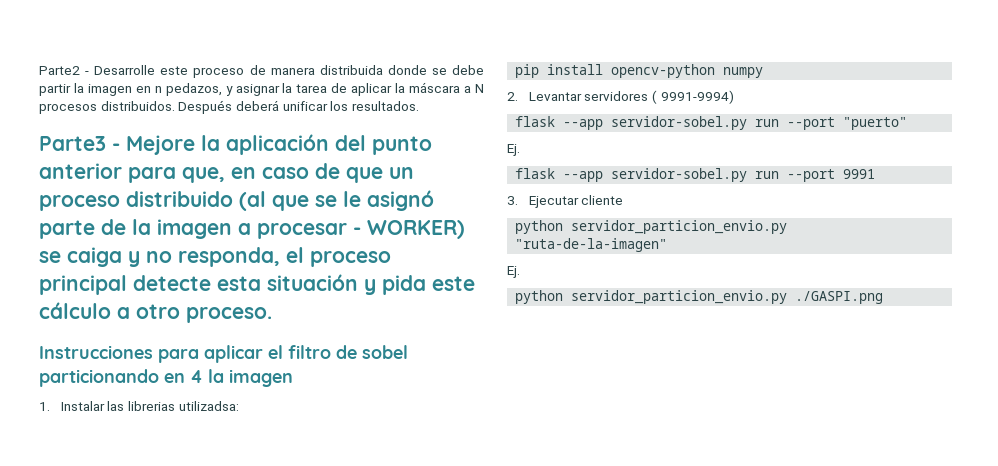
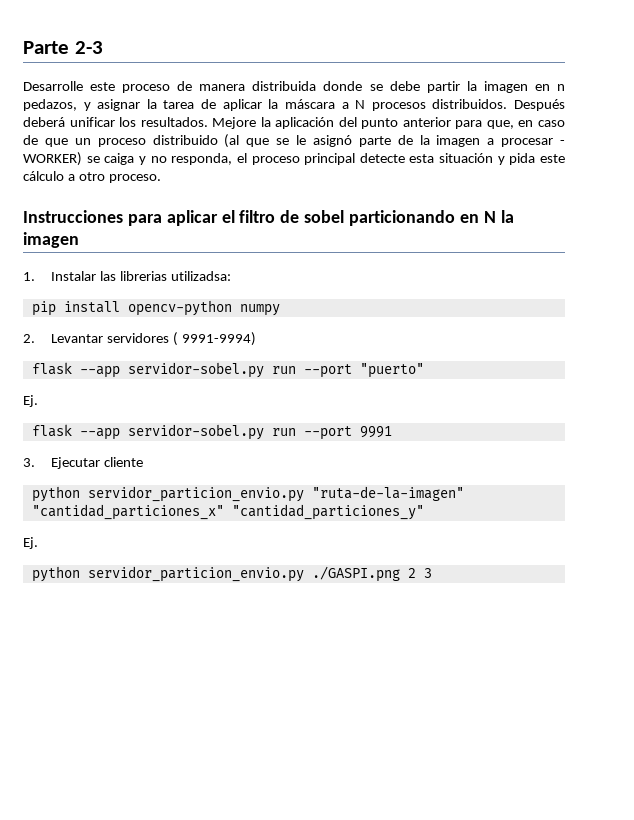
[39,66,90,75] Parte2 - -> [23,41,103,54] Parte 2-3 //
[39,136,120,151] // Parte3 - -> (208, 122) none
[190,370,203,383] 4 -> [483,211,496,223] N
(668, 245) none -> [31,504,424,520] "cantidad_particiones_x" "cantidad_particiones_y"
(884, 297) none -> [407,568,432,578] 2 3

